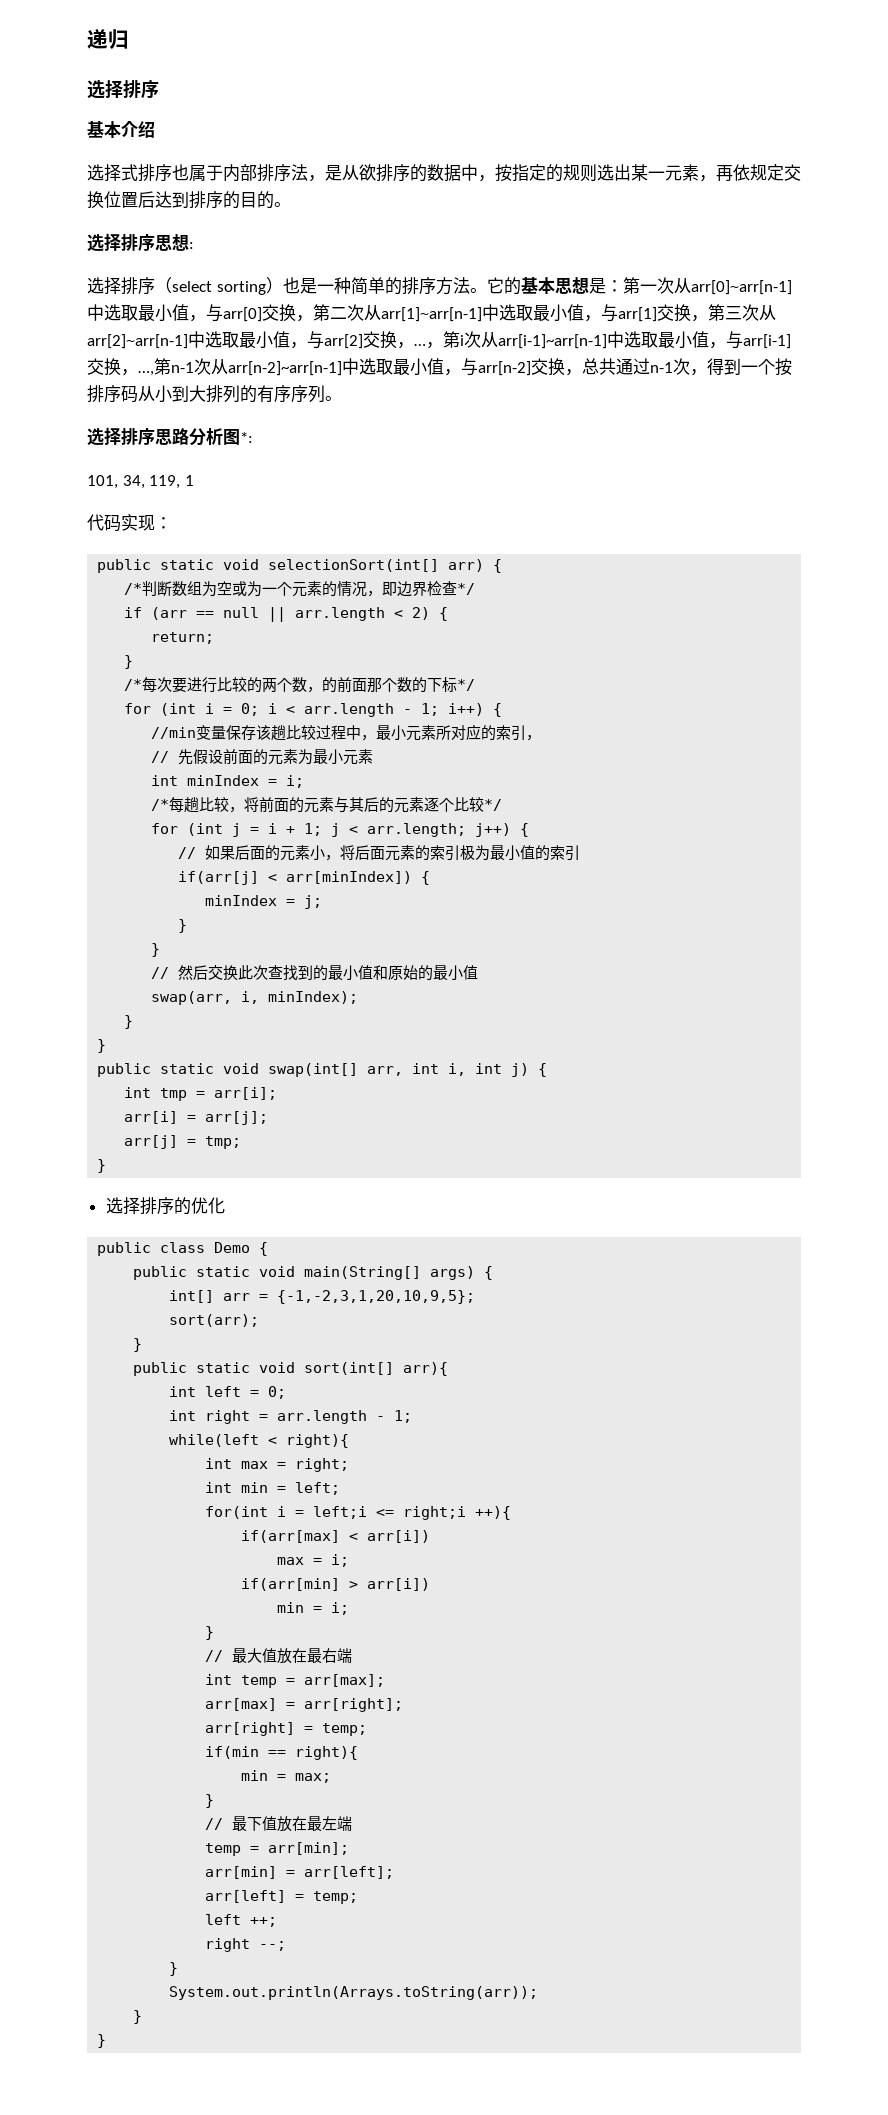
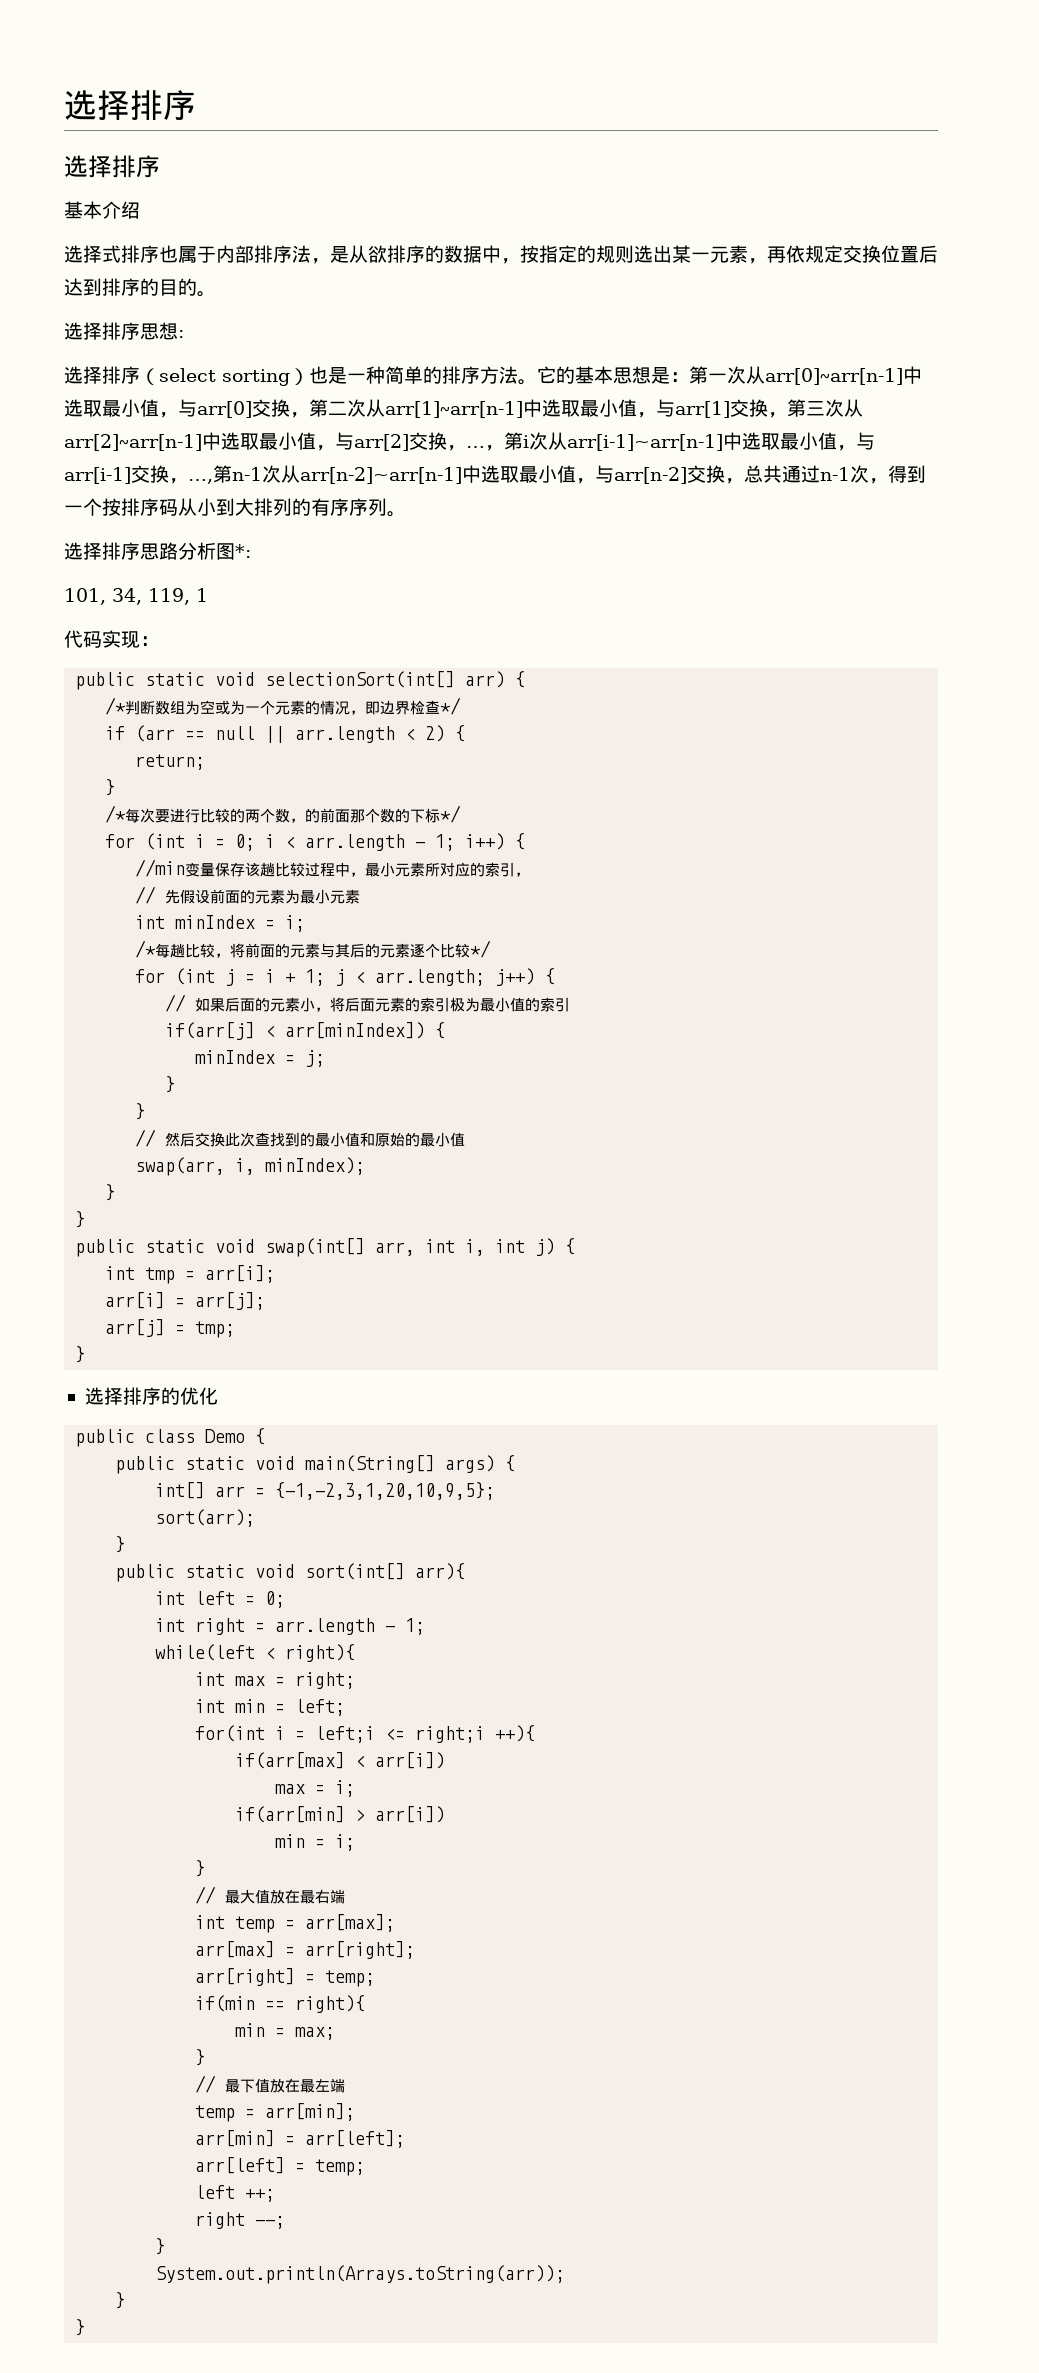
[87,29,129,50] 递归 -> [64,90,196,120] 选择排序

